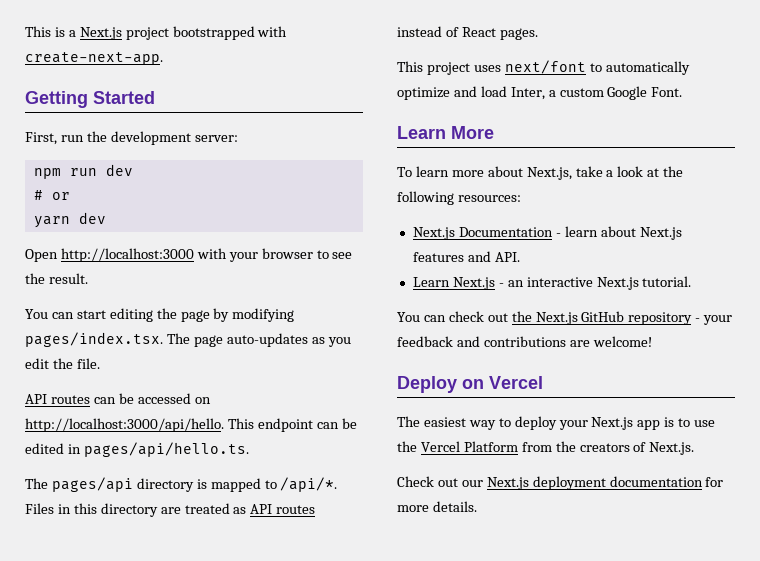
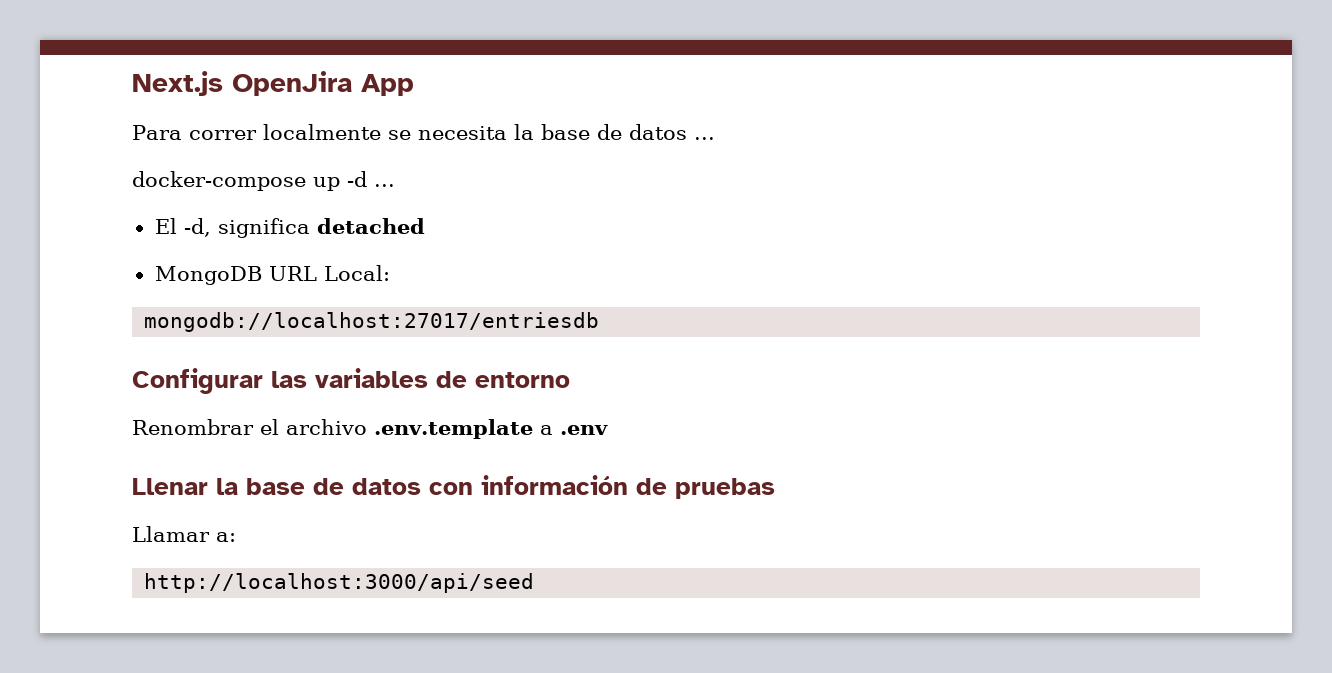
[25,26,288,40] [25,52,163,65] [25,91,155,108] [25,131,238,145] [33,164,133,179] [33,190,70,200] [33,212,106,228] [25,248,353,262] [25,273,88,284] [25,308,295,322] [25,332,351,347] [25,358,100,369] [25,393,211,404] [25,418,357,432] [25,442,249,457] [25,477,338,492] [25,503,316,517] [397,26,538,40] [397,60,690,75] [397,86,683,100] [397,126,494,139] [397,166,684,180] [397,191,521,205] [412,226,682,240] [412,251,520,262] [412,276,692,290] [397,311,733,325] [397,336,652,347] [397,376,543,393] [397,416,716,430] [397,441,695,455] [397,476,724,490] [397,501,477,512] This is a Next.js project bootstrapped with create-next-app. // Getting Started // First, run the development server: // npm run dev // # or // yarn dev // Open http://localhost:3000 with your browser to see the result. // You can start editing the page by modifying pages/index.tsx. The page auto-updates as you edit the file. // API routes can be accessed on http://localhost:3000/api/hello. This endpoint can be edited in pages/api/hello.ts. // The pages/api directory is mapped to /api/*. Files in this directory are treated as API routes instead of React pages. // This project uses next/font to automatically optimize and load Inter, a custom Google Font. // Learn More // To learn more about Next.js, take a look at the following resources: // Next.js Documentation - learn about Next.js features and API. // Learn Next.js - an interactive Next.js tutorial. // You can check out the Next.js GitHub repository - your feedback and contributions are welcome! // Deploy on Vercel // The easiest way to deploy your Next.js app is to use the Vercel Platform from the creators of Next.js. // Check out our Next.js deployment documentation for more details. -> [132,71,414,96] [132,124,715,140] [132,171,395,191] [154,218,425,238] [154,265,390,285] [144,312,600,332] [132,368,570,394] [132,419,608,439] [132,475,775,499] [132,526,236,542] [144,573,535,593] Next.js OpenJira App // Para correr localmente se necesita la base de datos ... // docker-compose up -d ... // El -d, significa detached // MongoDB URL Local: // mongodb://localhost:27017/entriesdb // Configurar las variables de entorno // Renombrar el archivo .env.template a .env // Llenar la base de datos con información de pruebas // Llamar a: // http://localhost:3000/api/seed

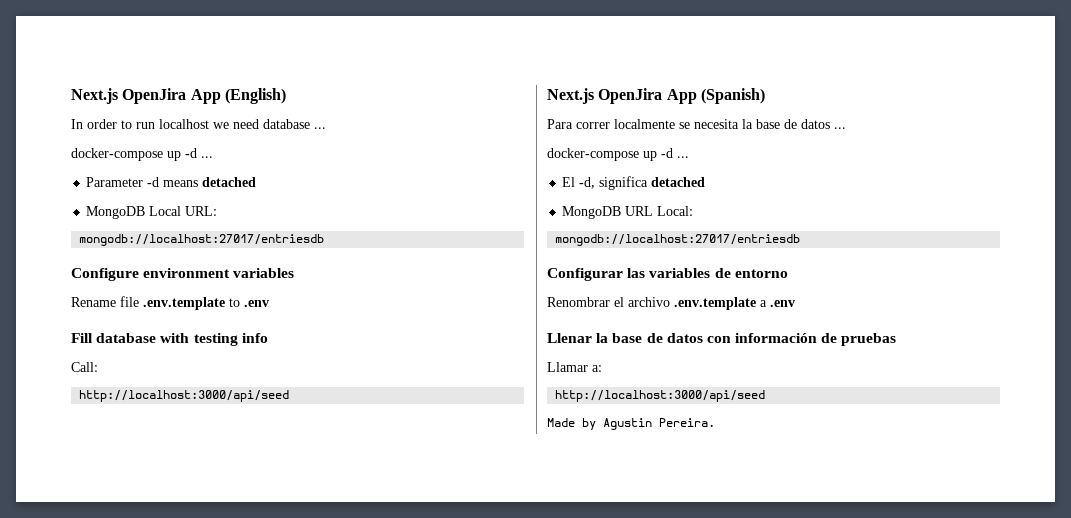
[132,71,414,96] Next.js OpenJira App -> [71,88,286,104] [71,119,326,129] [71,148,213,161] [86,177,257,187] [86,206,218,219] [79,234,325,246] [71,268,295,281] [71,296,269,310] [71,333,268,346] [71,362,98,372] [79,390,290,402] [547,88,765,104] Next.js OpenJira App (English) // In order to run localhost we need database ... // docker-compose up -d ... // Parameter -d means detached // MongoDB Local URL: // mongodb://localhost:27017/entriesdb // Configure environment variables // Rename file .env.template to .env // Fill database with testing info // Call: // http://localhost:3000/api/seed // Next.js OpenJira App (Spanish)
(535, 583) none -> [547,418,715,430] // Made by Agustin Pereira.

